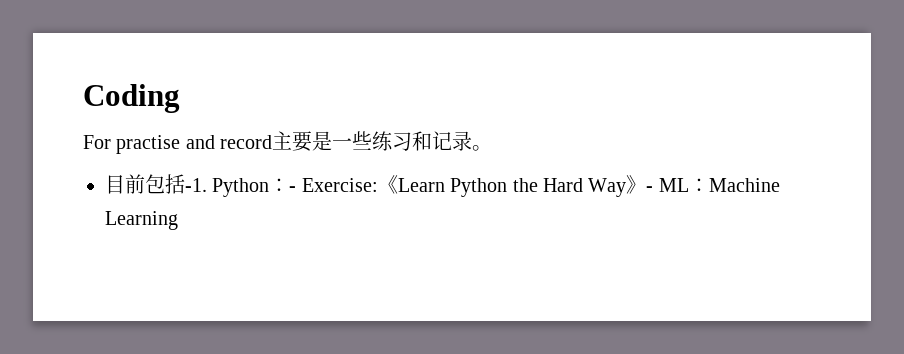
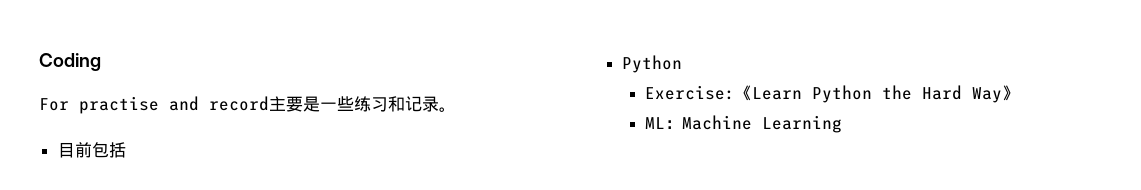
[185,178,297,197] -1. Python：- -> [622,55,683,73] // Python //
[646,186,654,192] - -> (1020, 93) //

